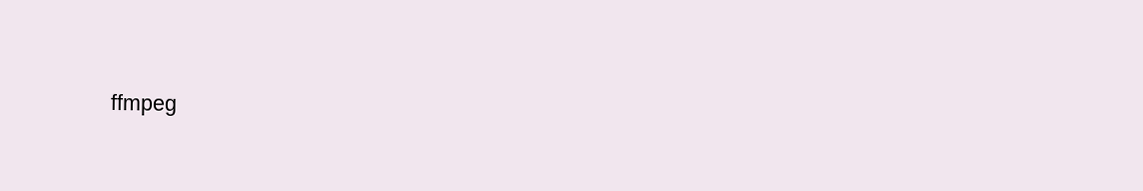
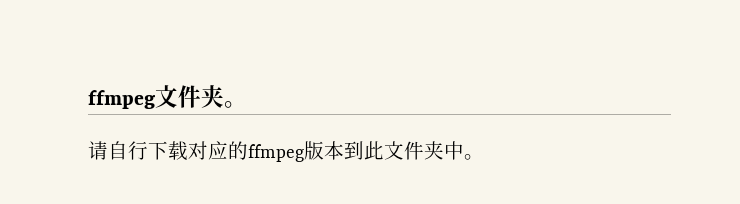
[110,93,177,116] ffmpeg -> [88,85,247,109] [88,141,484,162] ffmpeg文件夹。 // 请自行下载对应的ffmpeg版本到此文件夹中。

